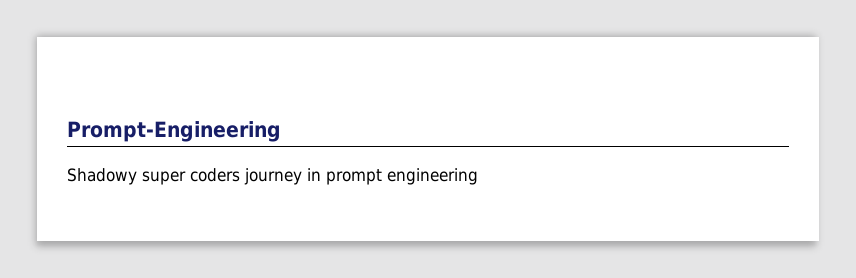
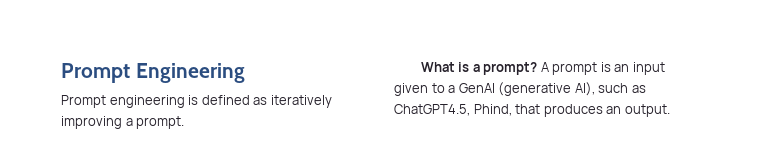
[67,121,281,142] [67,168,478,185] Prompt-Engineering // Shadowy super coders journey in prompt engineering -> [61,63,245,83] [61,95,332,108] [61,116,185,129] [420,62,665,75] [394,82,646,96] [394,104,670,117] Prompt Engineering // Prompt engineering is defined as iteratively improving a prompt. // What is a prompt? A prompt is an input given to a GenAI (generative AI), such as ChatGPT4.5, Phind, that produces an output.

